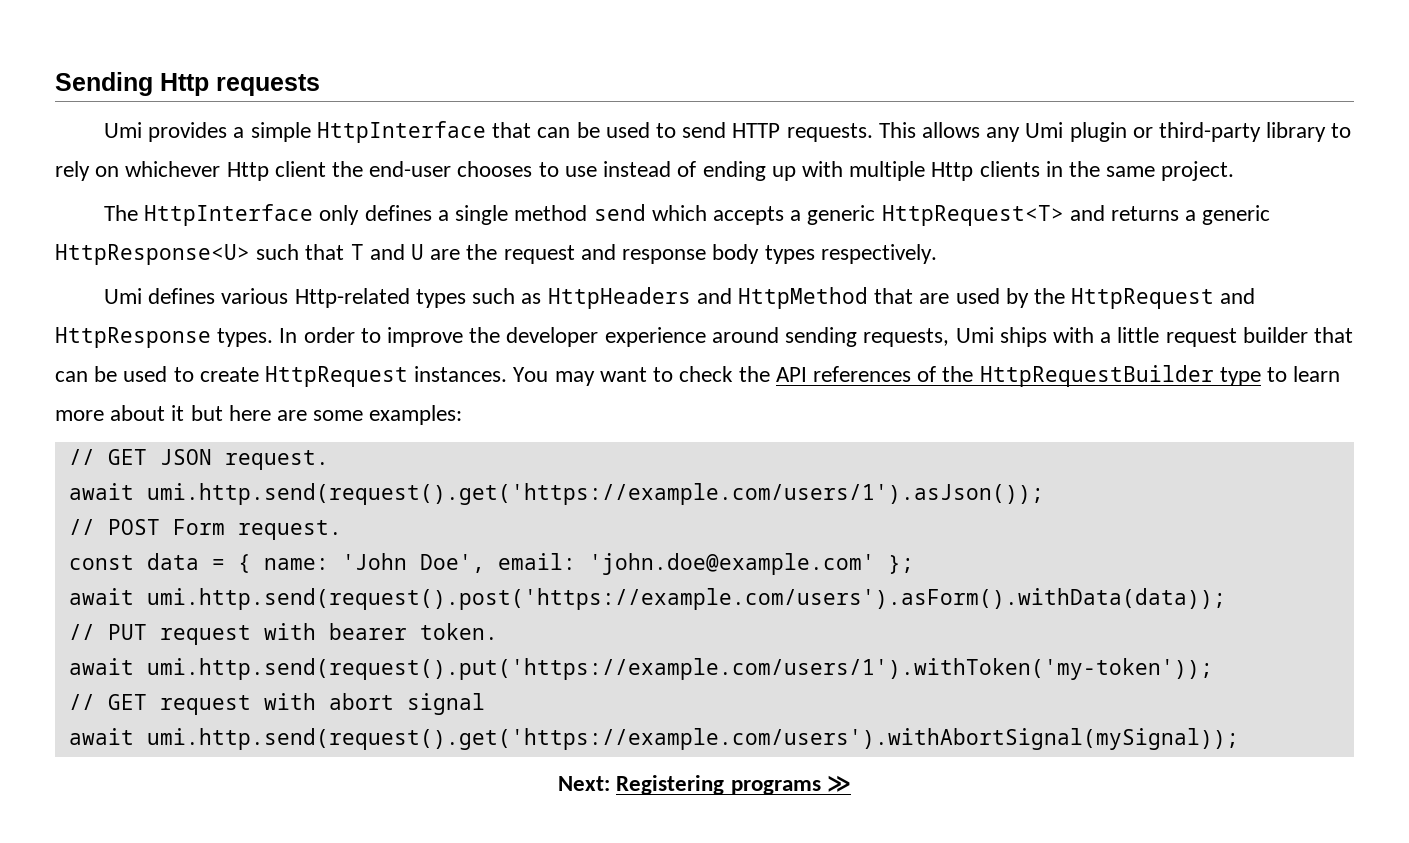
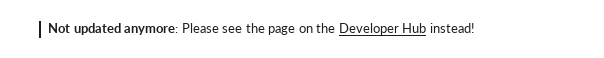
[55,72,320,96] [104,121,1352,143] [55,161,1235,181] [104,204,1271,226] [55,244,937,265] [104,287,1256,309] [55,327,1353,348] [55,365,1341,387] [55,405,463,425] [68,449,329,470] [68,483,1044,505] [68,519,342,540] [68,553,914,575] [68,588,1226,610] [68,623,498,645] [68,658,1213,680] [68,693,485,715] [68,728,1239,750] [558,775,851,795] Sending Http requests // Umi provides a simple HttpInterface that can be used to send HTTP requests. This allows any Umi plugin or third-party library to rely on whichever Http client the end-user chooses to use instead of ending up with multiple Http clients in the same project. // The HttpInterface only defines a single method send which accepts a generic HttpRequest<T> and returns a generic HttpResponse<U> such that T and U are the request and response body types respectively. // Umi defines various Http-related types such as HttpHeaders and HttpMethod that are used by the HttpRequest and HttpResponse types. In order to improve the developer experience around sending requests, Umi ships with a little request builder that can be used to create HttpRequest instances. You may want to check the API references of the HttpRequestBuilder type to learn more about it but here are some examples: // // GET JSON request. // await umi.http.send(request().get('https://example.com/users/1').asJson()); // // POST Form request. // const data = { name: 'John Doe', email: 'john.doe@example.com' }; // await umi.http.send(request().post('https://example.com/users').asForm().withData(data)); // // PUT request with bearer token. // await umi.http.send(request().put('https://example.com/users/1').withToken('my-token')); // // GET request with abort signal // await umi.http.send(request().get('https://example.com/users').withAbortSignal(mySignal)); // Next: Registering programs ≫ -> [48,23,475,35] Not updated anymore: Please see the page on the Developer Hub instead!

